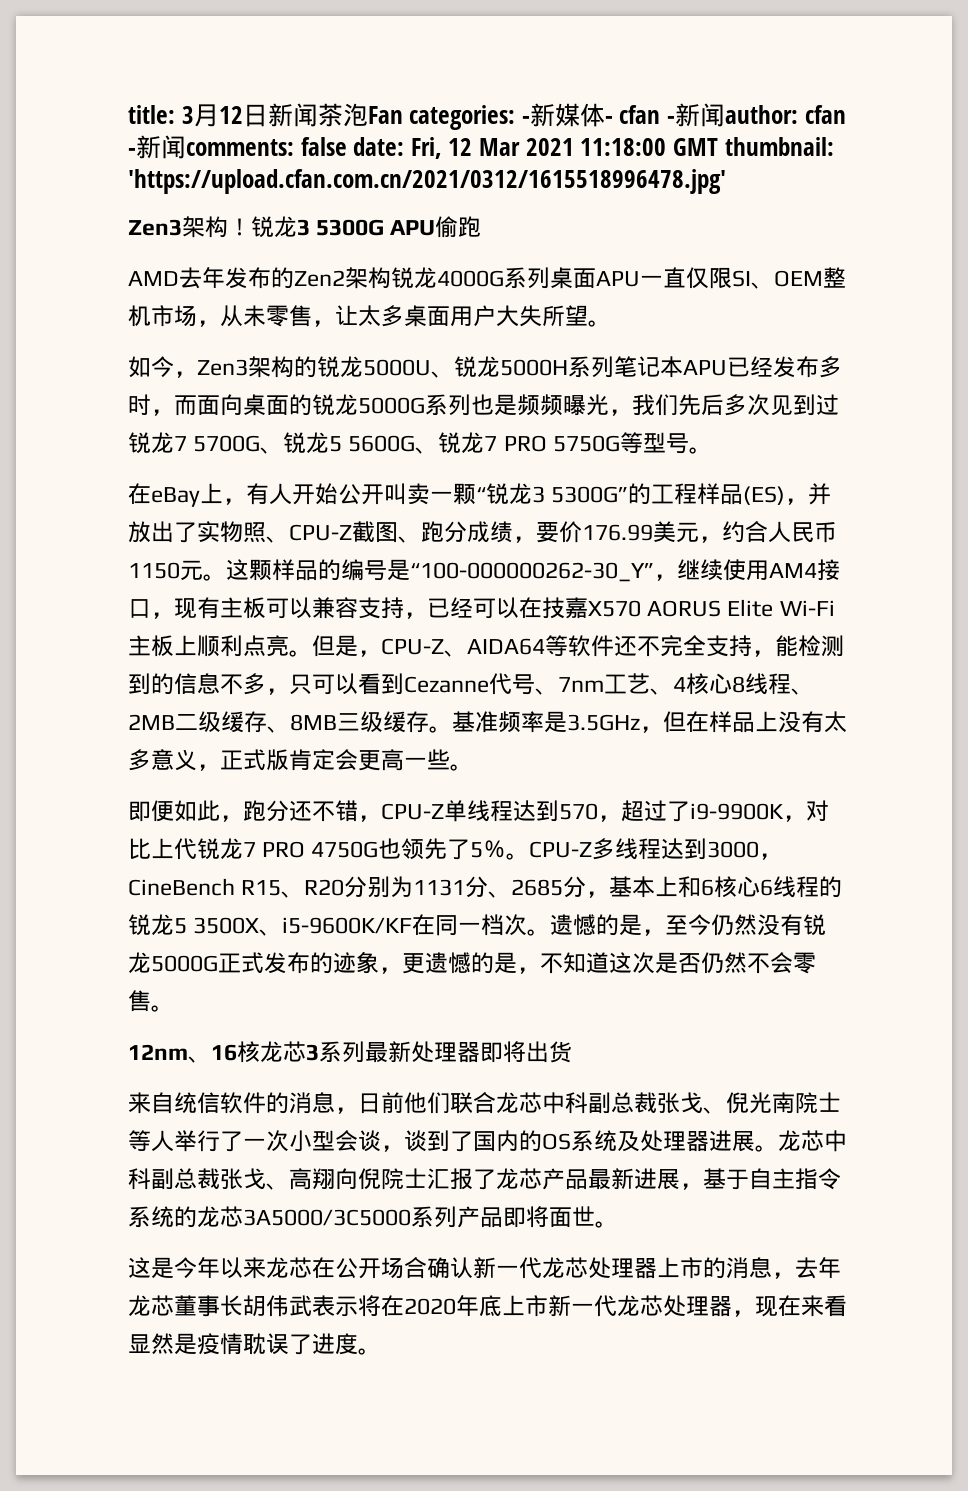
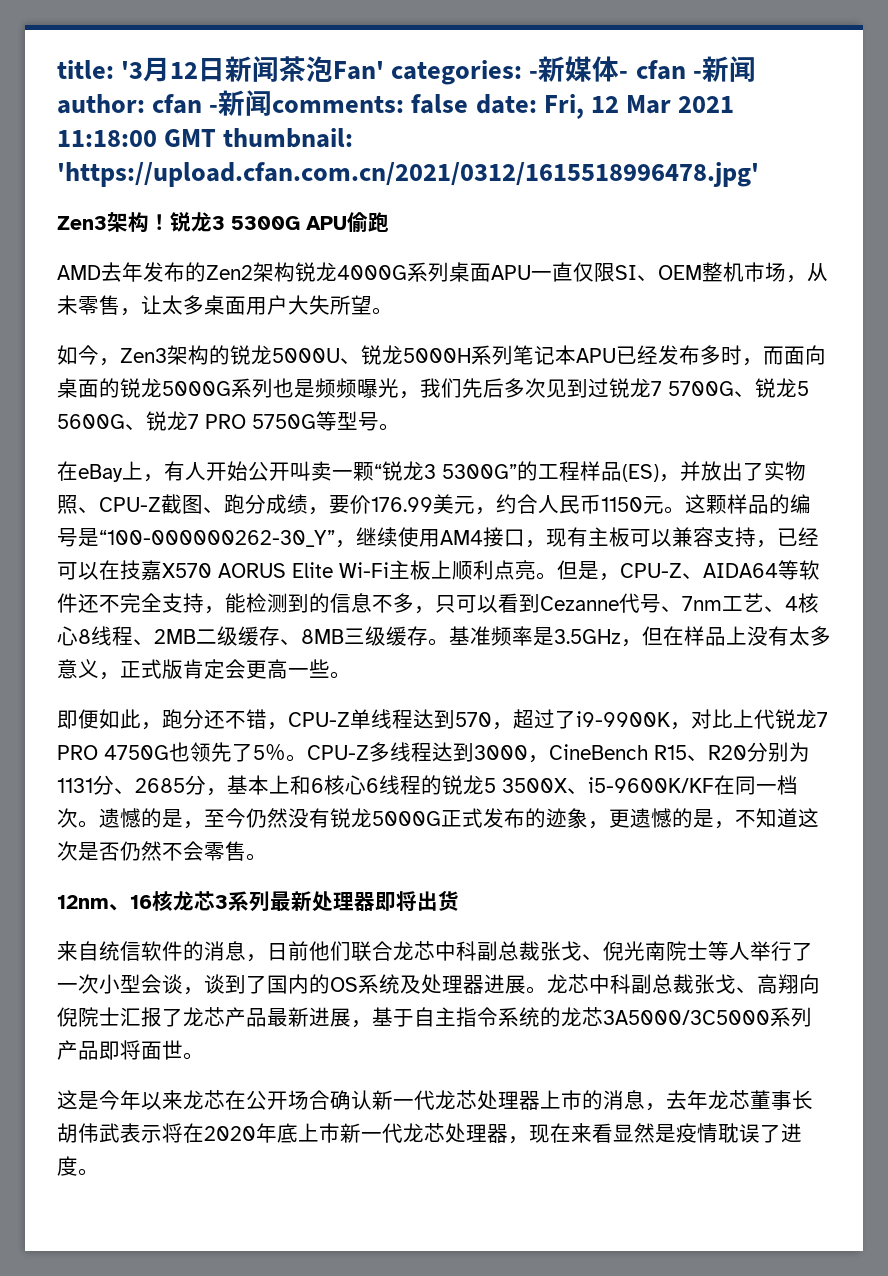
[181,106,194,124] 3 -> [121,61,144,79] '3
[367,106,403,124] Fan -> [333,61,385,80] Fan'

